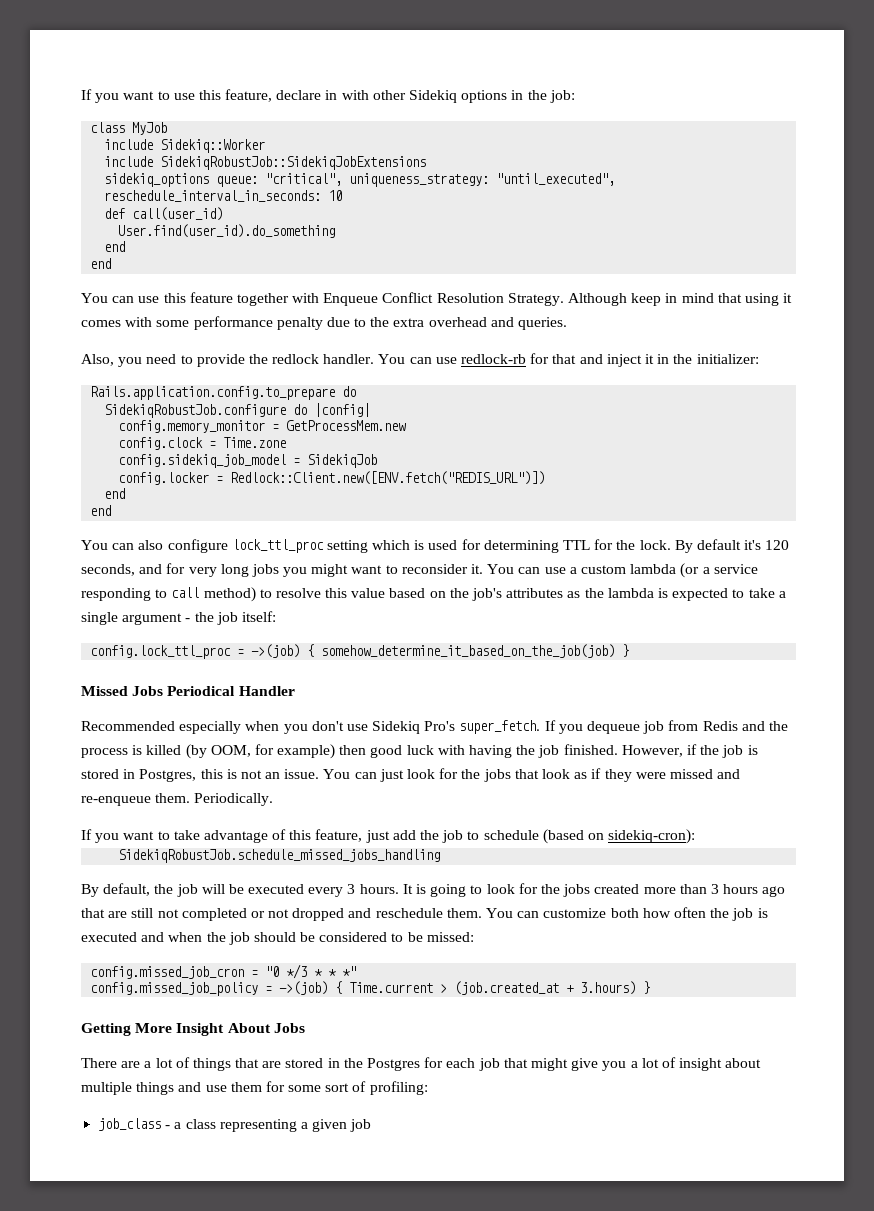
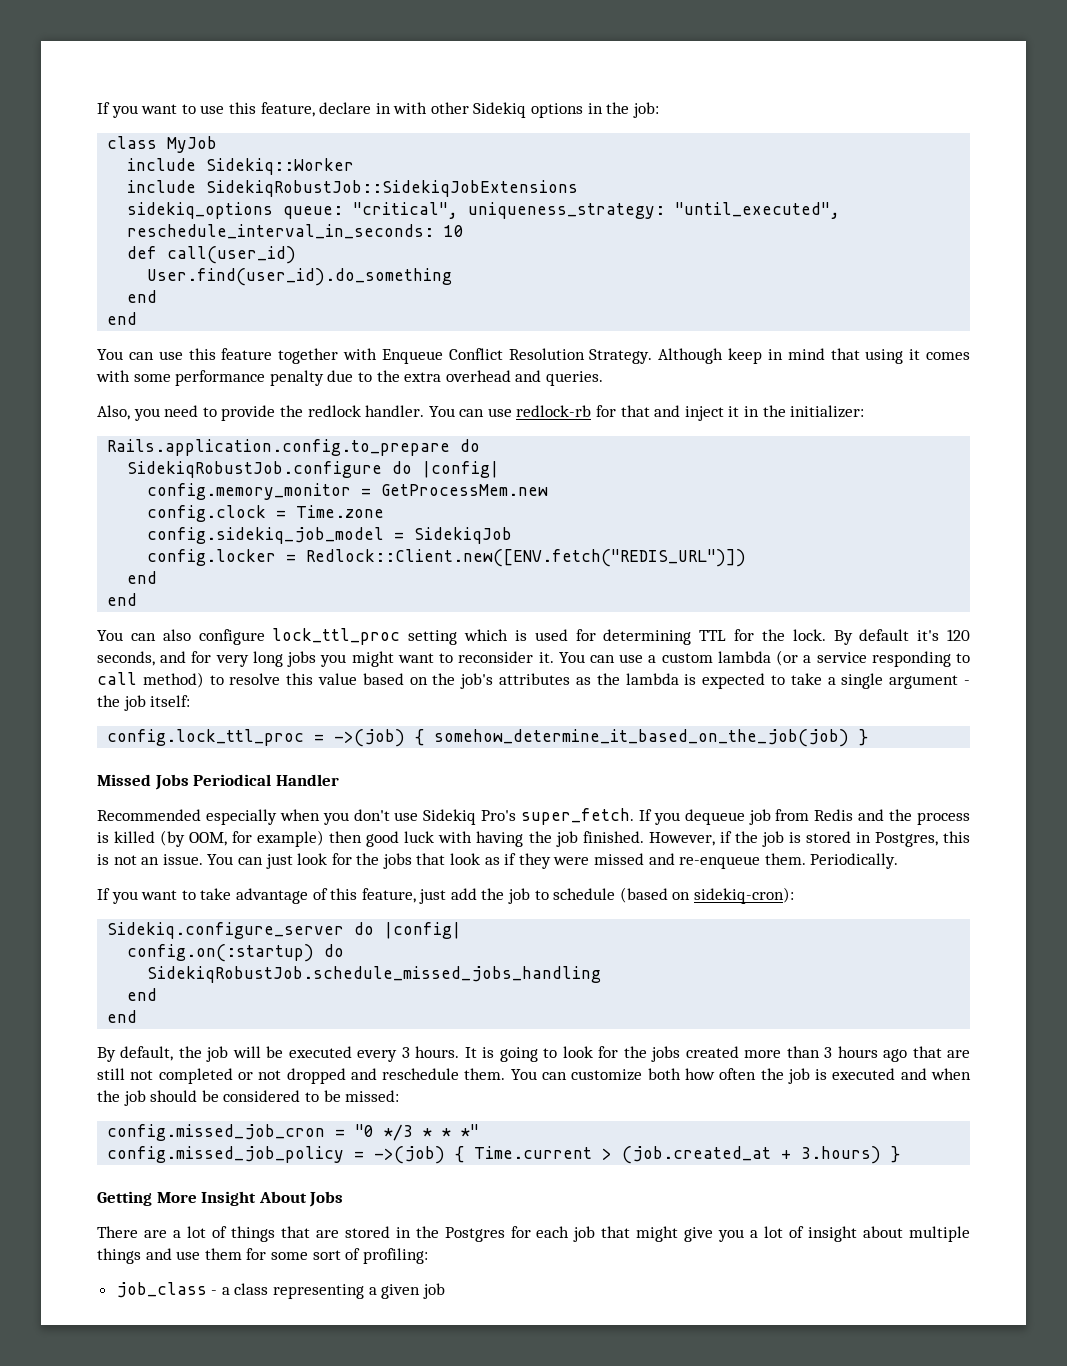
(696, 836) none -> [107,922,462,939] [127,944,345,962] // Sidekiq.configure_server do |config| // config.on(:startup) do
(441, 856) none -> [127,988,158,1001] [107,1010,138,1023] // end // end

